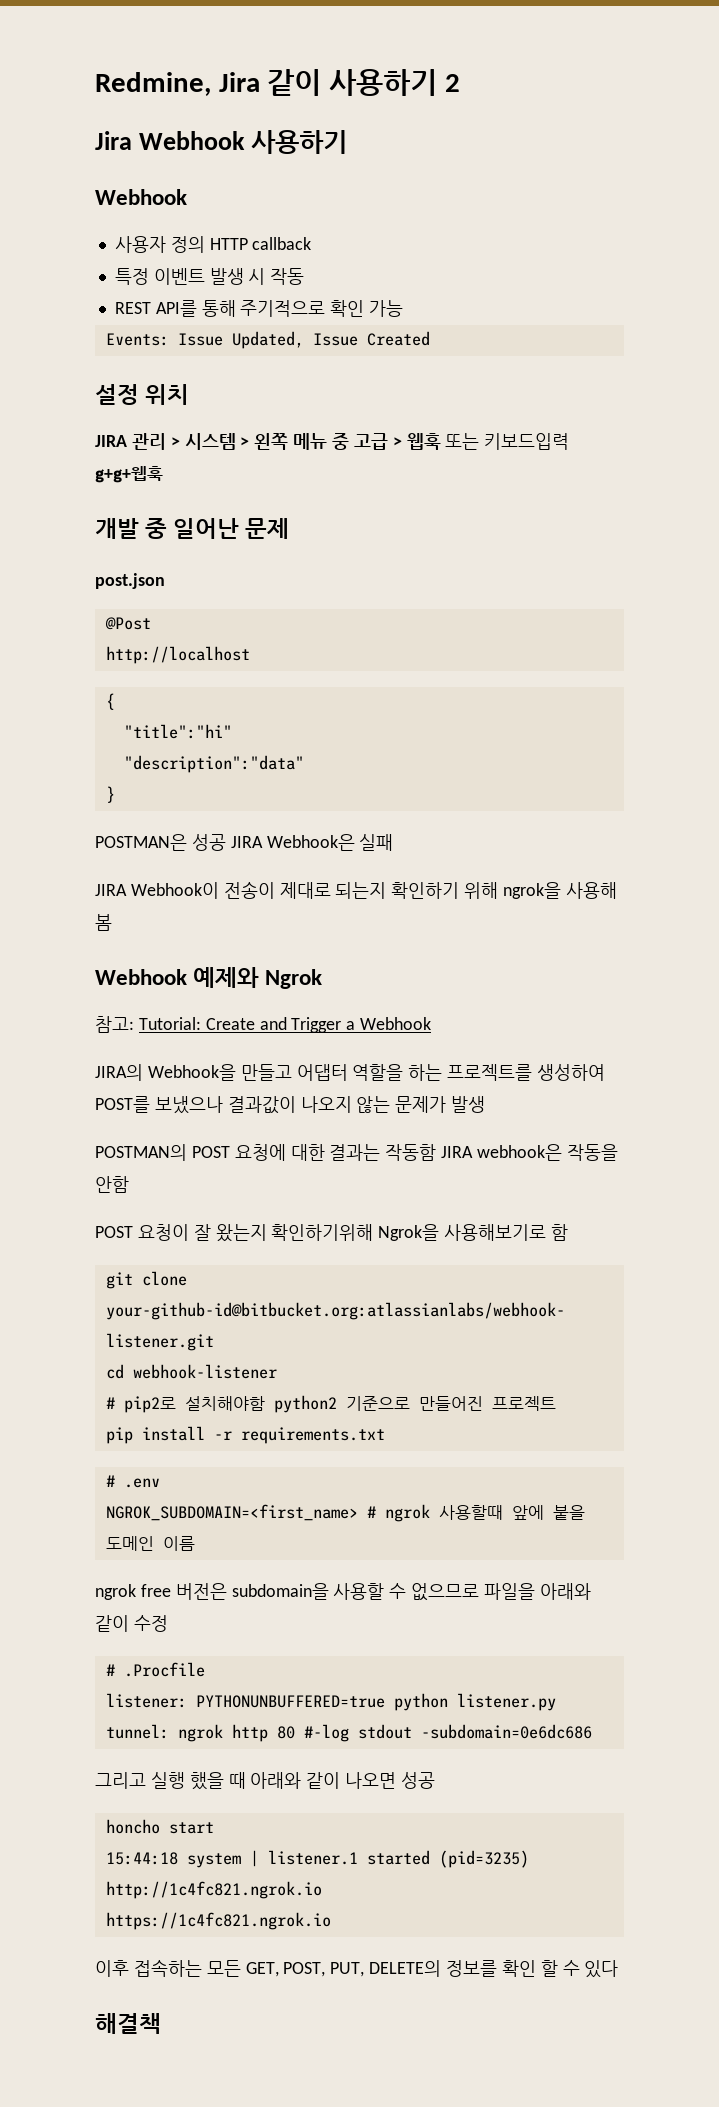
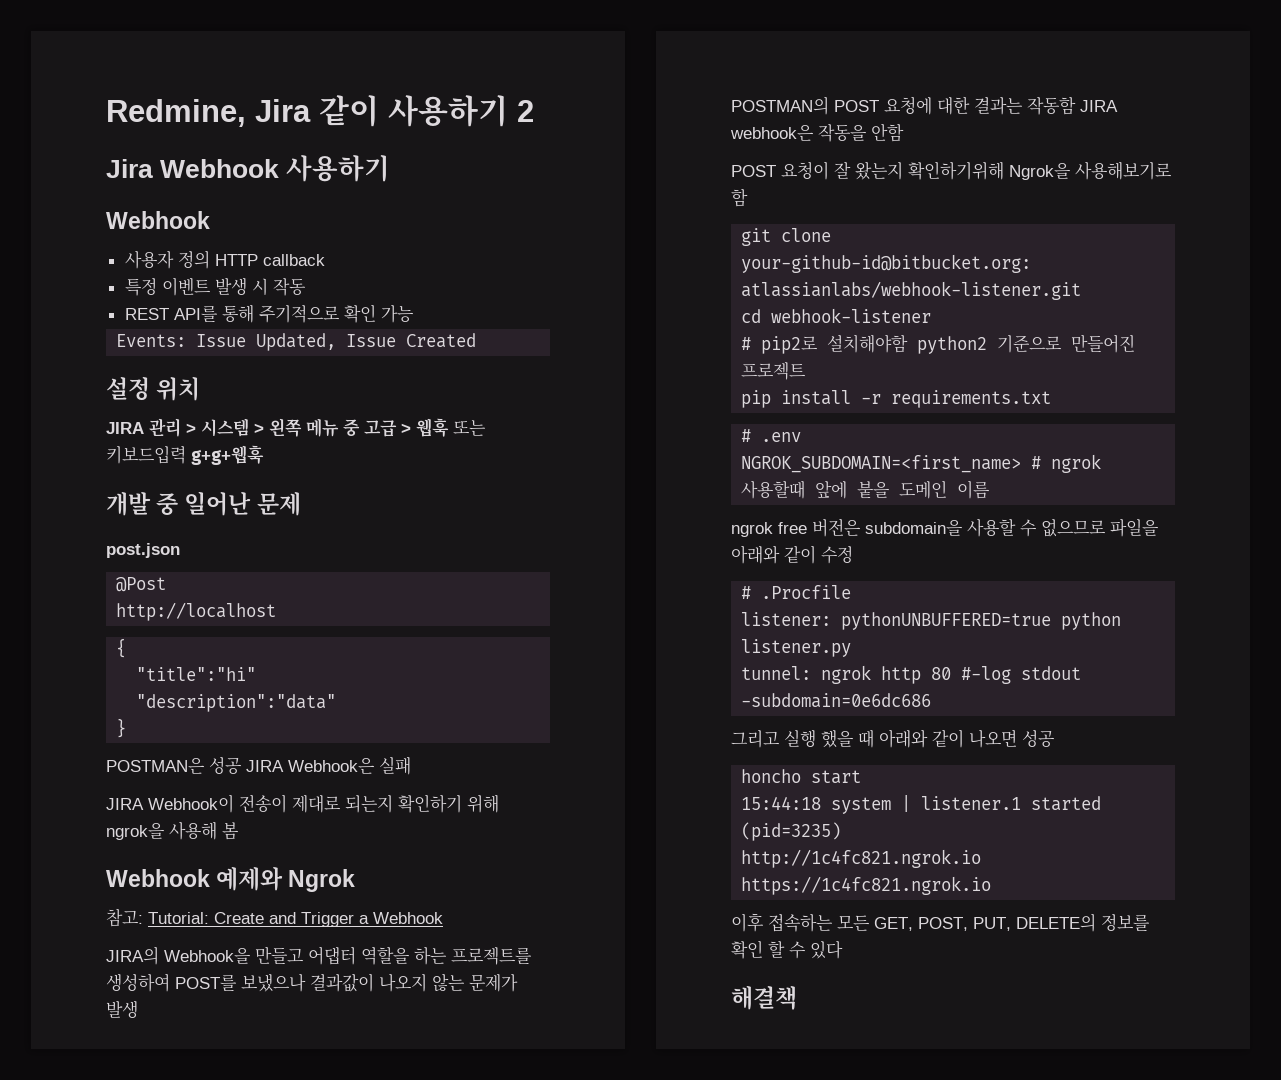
[195,1695,385,1708] PYTHONUNBUFFERED=true -> [841,612,1052,630] pythonUNBUFFERED=true

